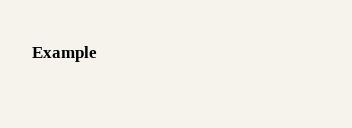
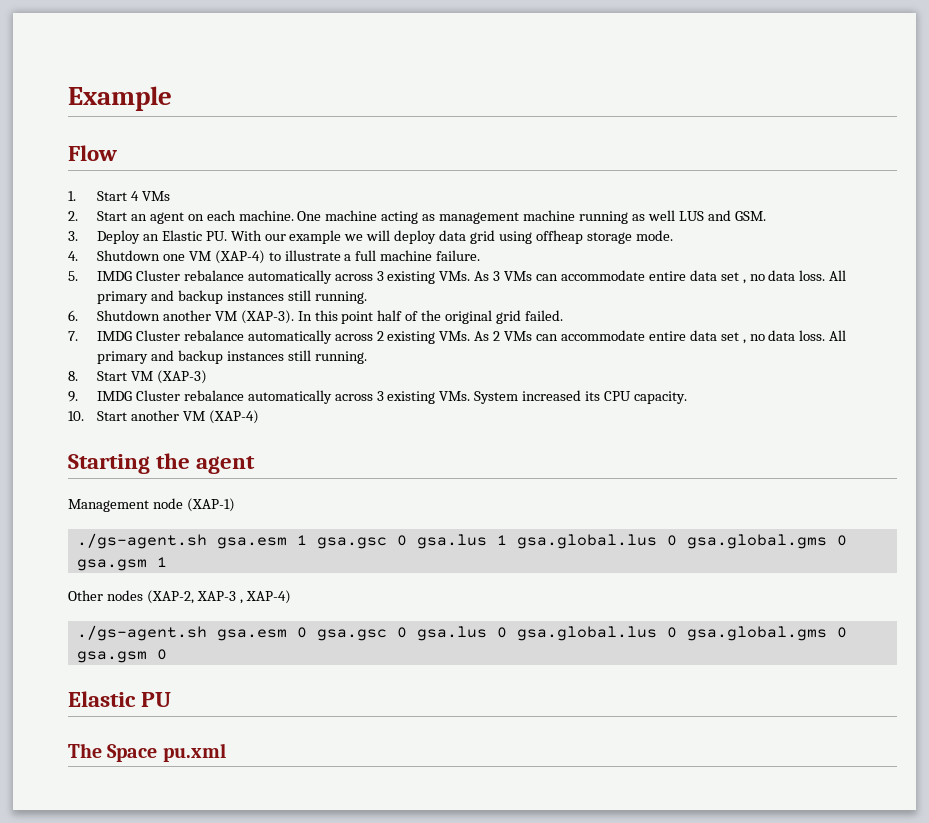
(97, 54) none -> [68,145,117,161] [68,191,170,201] [68,210,766,224] [68,230,673,244] [68,250,481,264] [68,270,847,284] [96,290,367,304] [68,310,563,324] [68,330,847,344] [96,350,367,364] [68,370,207,384] [68,390,687,404] [68,410,259,424] [68,453,256,474] [68,498,235,512] [76,533,847,549] [76,557,167,571] [68,590,291,604] [76,625,847,641] [76,649,167,663] [68,691,172,707] [68,743,226,762] // Flow // 1. Start 4 VMs // 2. Start an agent on each machine. One machine acting as management machine running as well LUS and GSM. // 3. Deploy an Elastic PU. With our example we will deploy data grid using offheap storage mode. // 4. Shutdown one VM (XAP-4) to illustrate a full machine failure. // 5. IMDG Cluster rebalance automatically across 3 existing VMs. As 3 VMs can accommodate entire data set , no data loss. All primary and backup instances still running. // 6. Shutdown another VM (XAP-3). In this point half of the original grid failed. // 7. IMDG Cluster rebalance automatically across 2 existing VMs. As 2 VMs can accommodate entire data set , no data loss. All primary and backup instances still running. // 8. Start VM (XAP-3) // 9. IMDG Cluster rebalance automatically across 3 existing VMs. System increased its CPU capacity. // 10. Start another VM (XAP-4) // Starting the agent // Management node (XAP-1) // ./gs-agent.sh gsa.esm 1 gsa.gsc 0 gsa.lus 1 gsa.global.lus 0 gsa.global.gms 0 gsa.gsm 1 // Other nodes (XAP-2, XAP-3 , XAP-4) // ./gs-agent.sh gsa.esm 0 gsa.gsc 0 gsa.lus 0 gsa.global.lus 0 gsa.global.gms 0 gsa.gsm 0 // Elastic PU // The Space pu.xml

